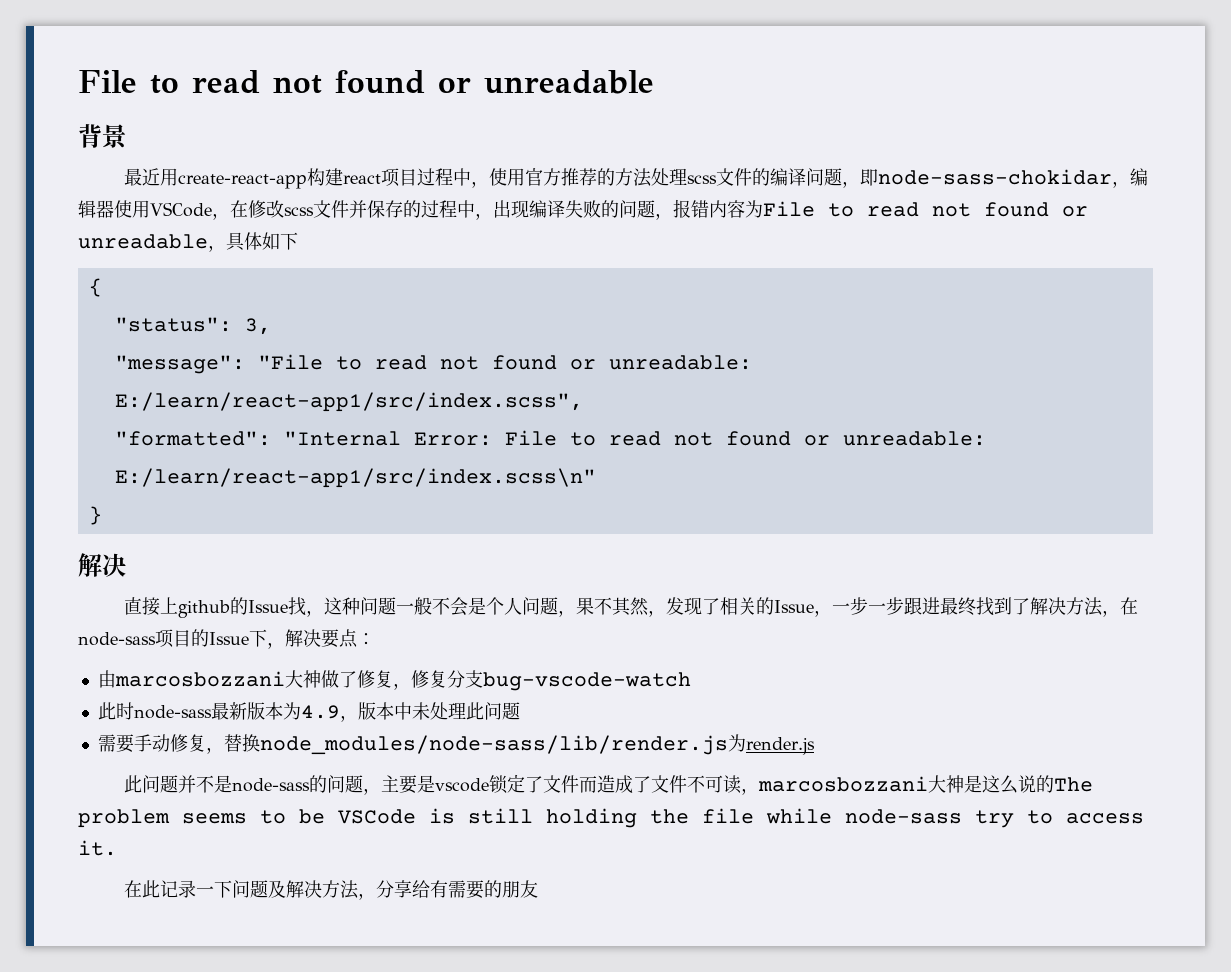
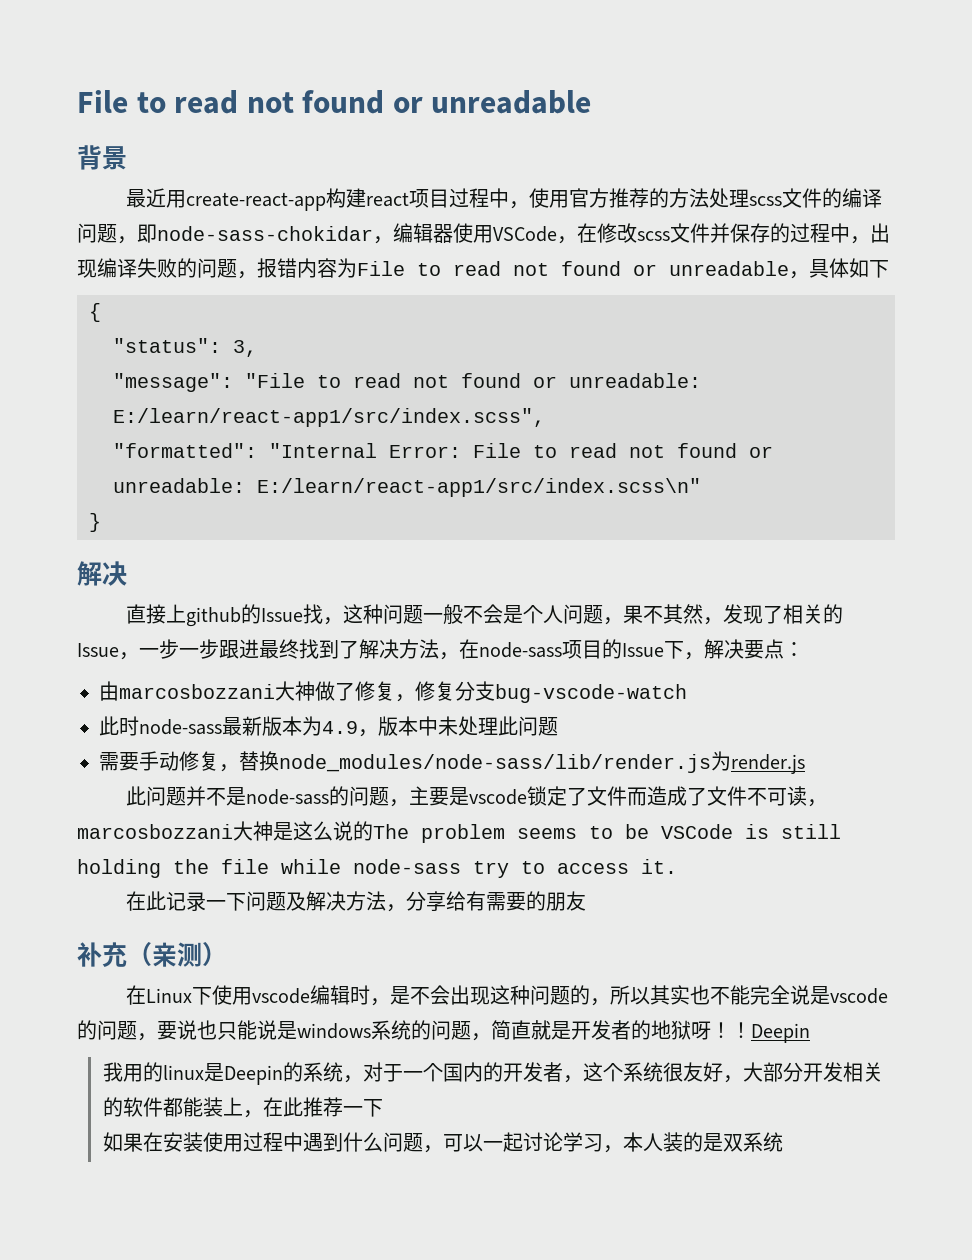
(539, 889) none -> [77,942,227,967] [126,985,889,1006] [77,1020,810,1043] [102,1062,883,1085] [102,1097,383,1118] [102,1132,783,1153] // 补充（亲测） // 在Linux下使用vscode编辑时，是不会出现这种问题的，所以其实也不能完全说是vscode的问题，要说也只能说是windows系统的问题，简直就是开发者的地狱呀！！Deepin // 我用的linux是Deepin的系统，对于一个国内的开发者，这个系统很友好，大部分开发相关的软件都能装上，在此推荐一下 // 如果在安装使用过程中遇到什么问题，可以一起讨论学习，本人装的是双系统

